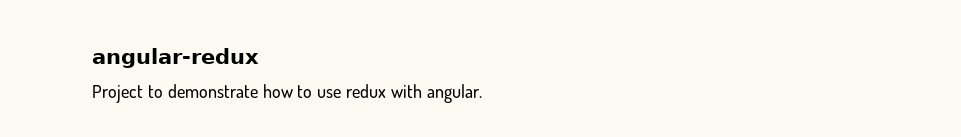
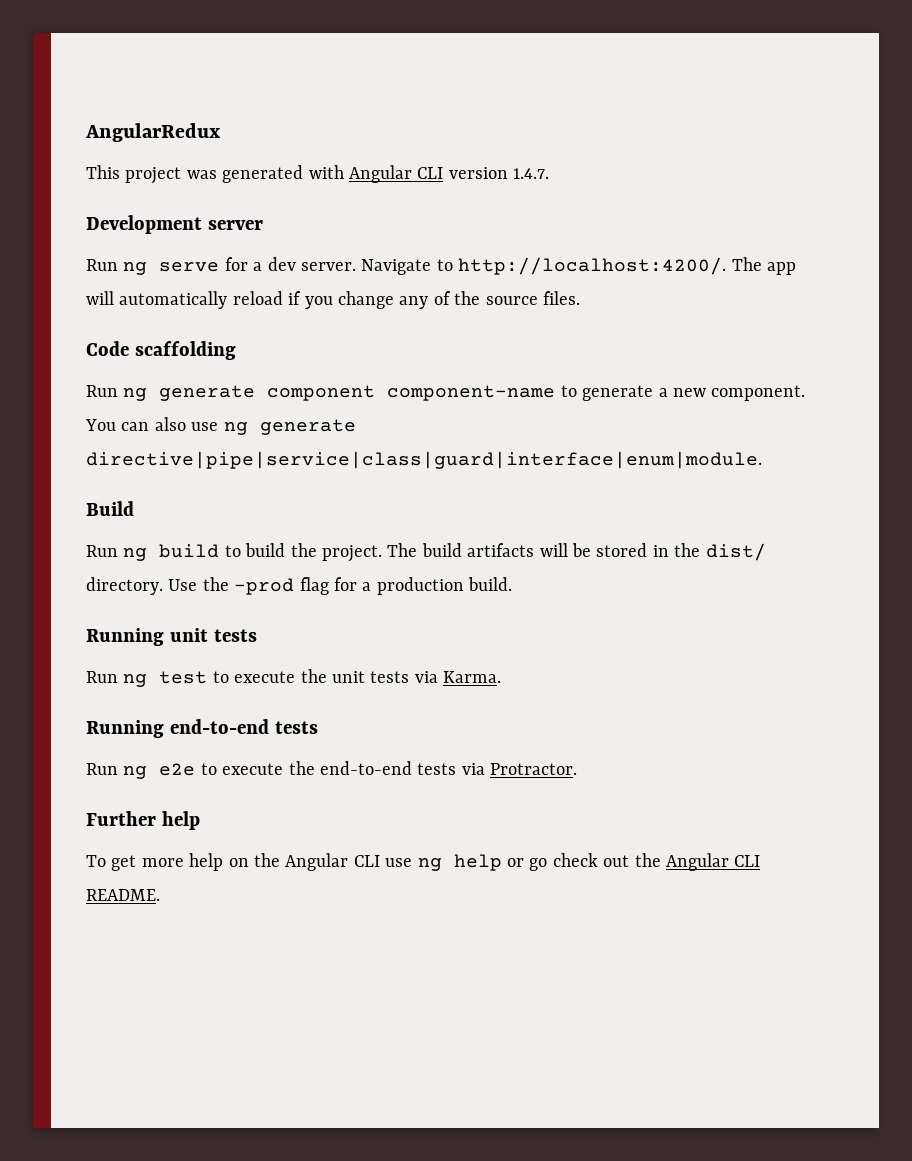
[92,48,259,68] [92,84,482,103] angular-redux // Project to demonstrate how to use redux with angular. -> [85,123,221,142] [86,165,550,184] [86,215,263,234] [86,257,796,275] [86,291,580,309] [86,341,236,360] [86,385,806,401] [85,417,356,435] [86,451,762,469] [86,501,134,516] [86,543,766,562] [86,577,513,595] [86,628,257,646] [86,669,502,687] [86,719,318,738] [86,761,578,779] [86,811,200,830] [86,853,761,871] [86,889,160,901] AngularRedux // This project was generated with Angular CLI version 1.4.7. // Development server // Run ng serve for a dev server. Navigate to http://localhost:4200/. The app will automatically reload if you change any of the source files. // Code scaffolding // Run ng generate component component-name to generate a new component. You can also use ng generate directive|pipe|service|class|guard|interface|enum|module. // Build // Run ng build to build the project. The build artifacts will be stored in the dist/ directory. Use the -prod flag for a production build. // Running unit tests // Run ng test to execute the unit tests via Karma. // Running end-to-end tests // Run ng e2e to execute the end-to-end tests via Protractor. // Further help // To get more help on the Angular CLI use ng help or go check out the Angular CLI README.

